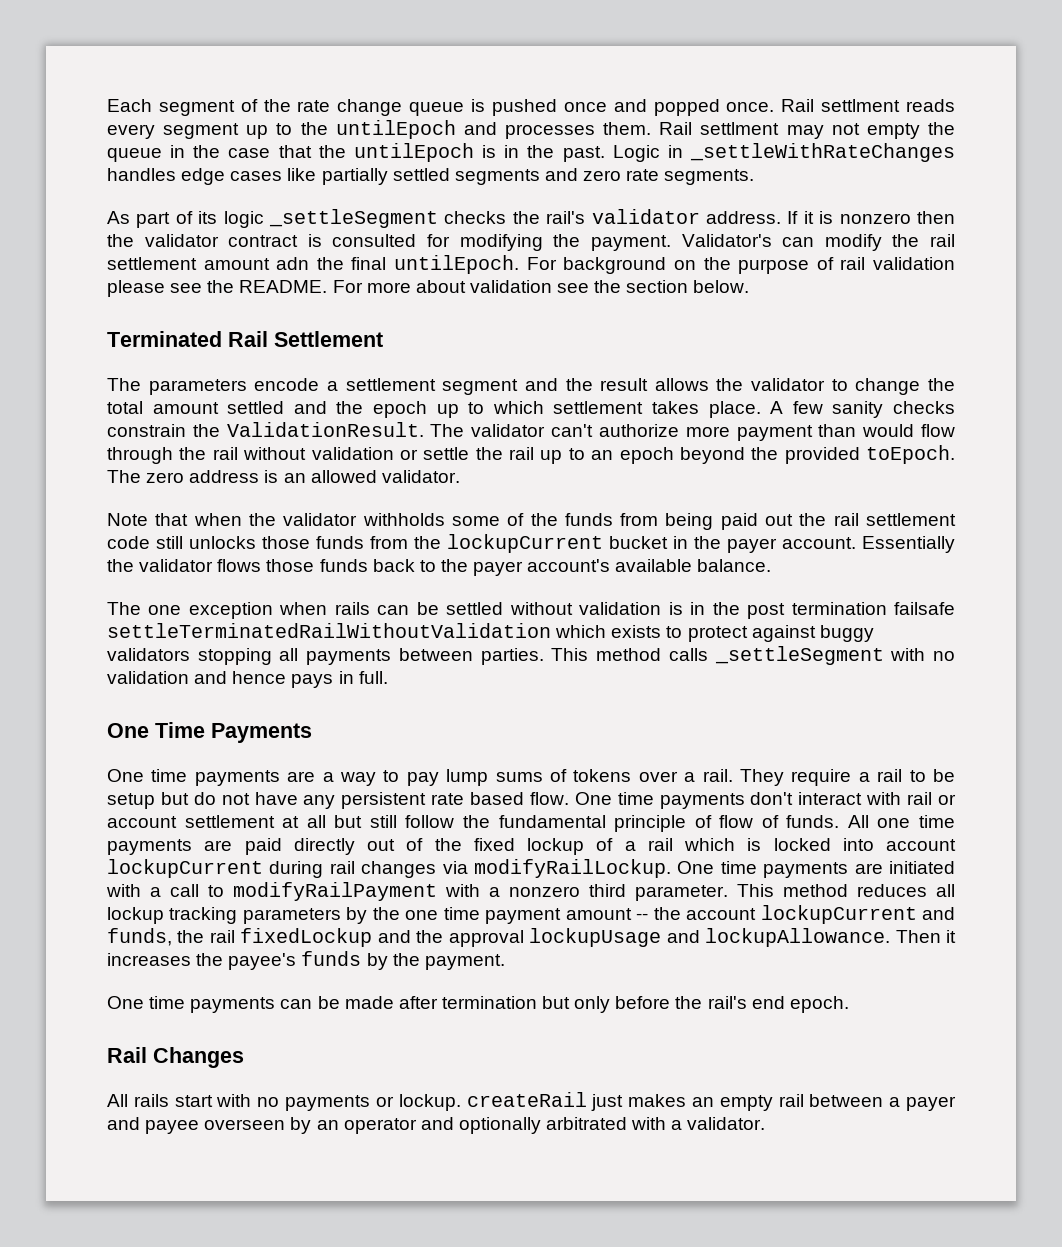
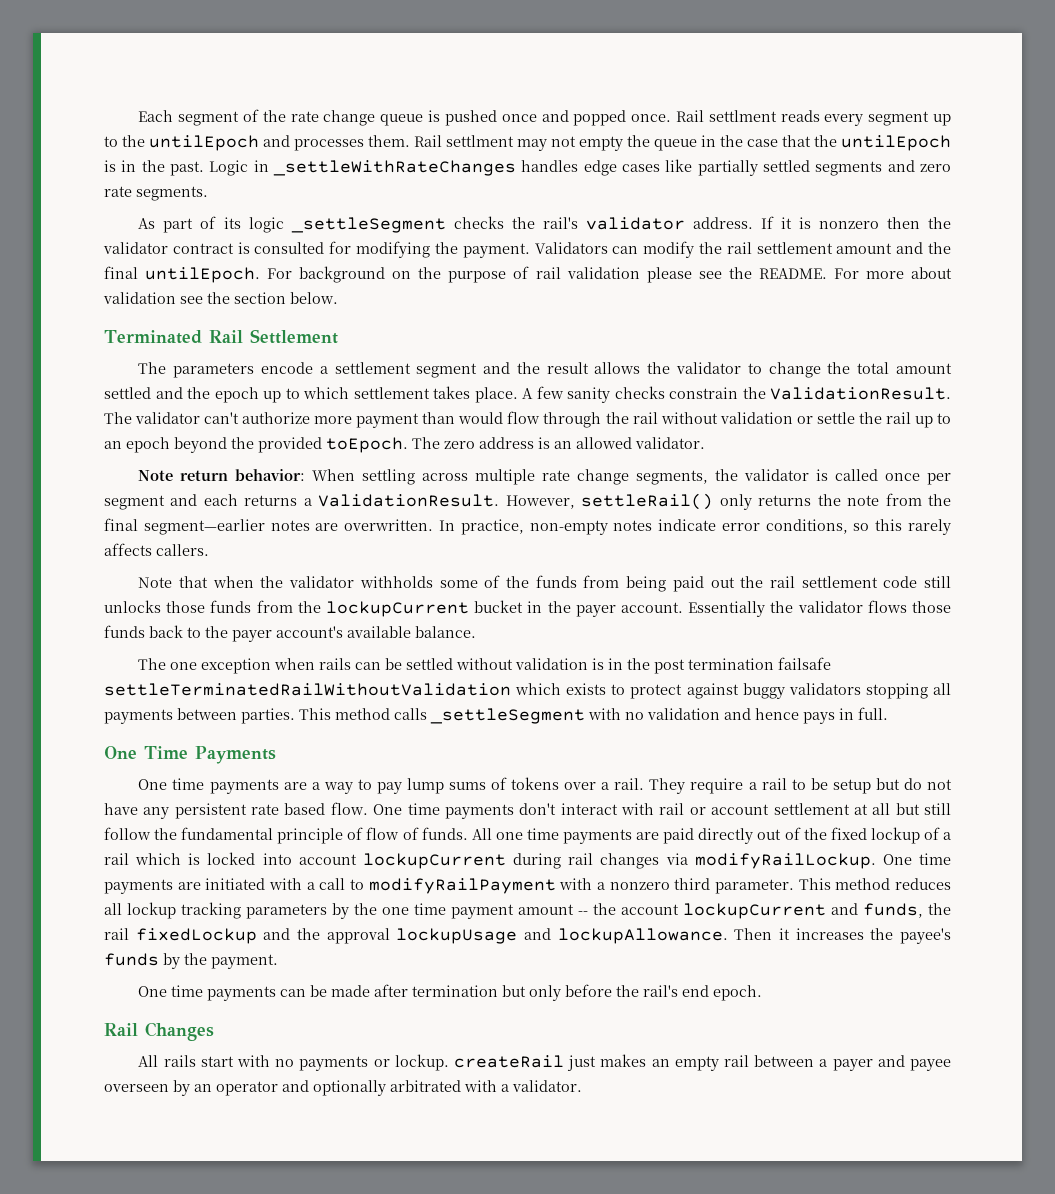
[681,234,772,247] Validator's -> [534,242,608,254] Validators
[276,257,310,270] adn -> [896,242,924,254] and
(460, 476) none -> [138,469,952,485] [104,493,951,510] [104,518,952,535] [104,543,209,556] // Note return behavior: When settling across multiple rate change segments, the validator is called once per segment and each returns a ValidationResult. However, settleRail() only returns the note from the final segment—earlier notes are overwritten. In practice, non-empty notes indicate error conditions, so this rarely affects callers.

